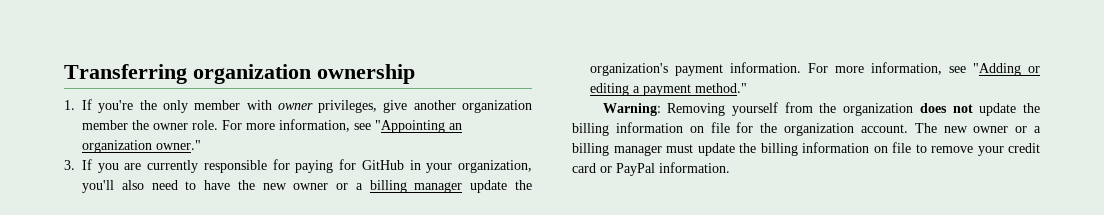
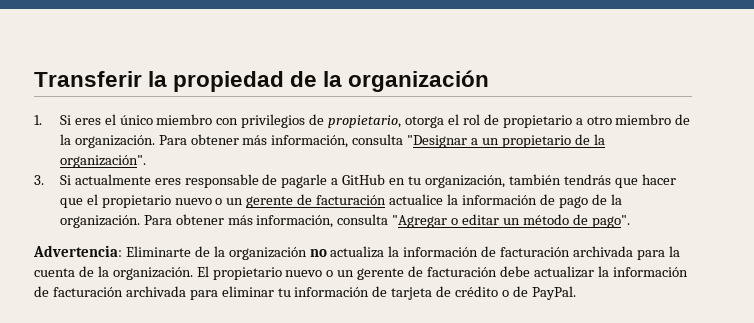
[64,64,415,84] [64,99,532,113] [82,119,462,133] [82,140,201,153] [64,159,533,173] [82,180,532,193] [590,62,1040,76] [590,83,747,96] [602,102,1040,116] [572,122,1041,136] [572,142,1040,156] [572,162,730,176] Transferring organization ownership // 1. If you're the only member with owner privileges, give another organization member the owner role. For more information, see "Appointing an organization owner." // 3. If you are currently responsible for paying for GitHub in your organization, you'll also need to have the new owner or a billing manager update the organization's payment information. For more information, see "Adding or editing a payment method." // Warning: Removing yourself from the organization does not update the billing information on file for the organization account. The new owner or a billing manager must update the billing information on file to remove your credit card or PayPal information. -> [34,70,490,92] [34,114,691,128] [59,134,605,148] [59,155,146,168] [34,174,676,188] [59,194,622,208] [59,214,630,228] [33,245,680,260] [34,266,688,280] [34,286,576,300] Transferir la propiedad de la organización // 1. Si eres el único miembro con privilegios de propietario, otorga el rol de propietario a otro miembro de la organización. Para obtener más información, consulta "Designar a un propietario de la organización". // 3. Si actualmente eres responsable de pagarle a GitHub en tu organización, también tendrás que hacer que el propietario nuevo o un gerente de facturación actualice la información de pago de la organización. Para obtener más información, consulta "Agregar o editar un método de pago". // Advertencia: Eliminarte de la organización no actualiza la información de facturación archivada para la cuenta de la organización. El propietario nuevo o un gerente de facturación debe actualizar la información de facturación archivada para eliminar tu información de tarjeta de crédito o de PayPal.

